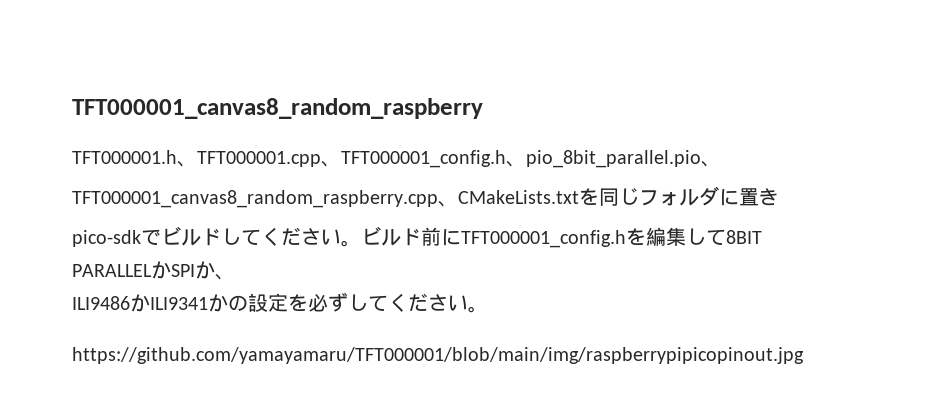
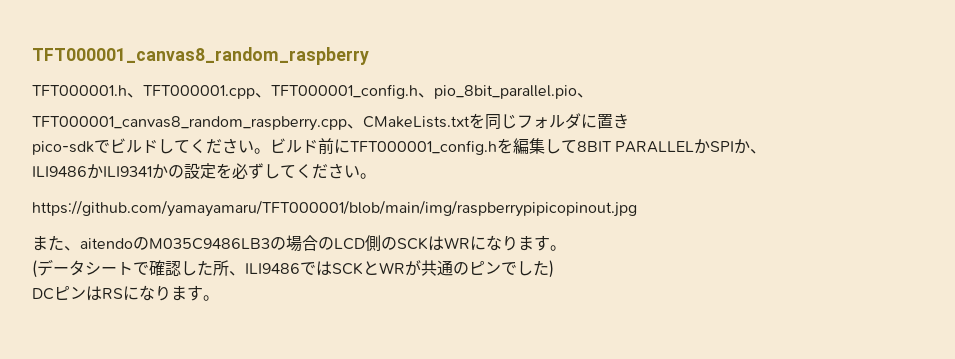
(804, 355) none -> [32,235,566,252] [32,259,554,278] [32,285,219,301] // また、aitendoのM035C9486LB3の場合のLCD側のSCKはWRになります。 // (データシートで確認した所、ILI9486ではSCKとWRが共通のピンでした) // DCピンはRSになります。

